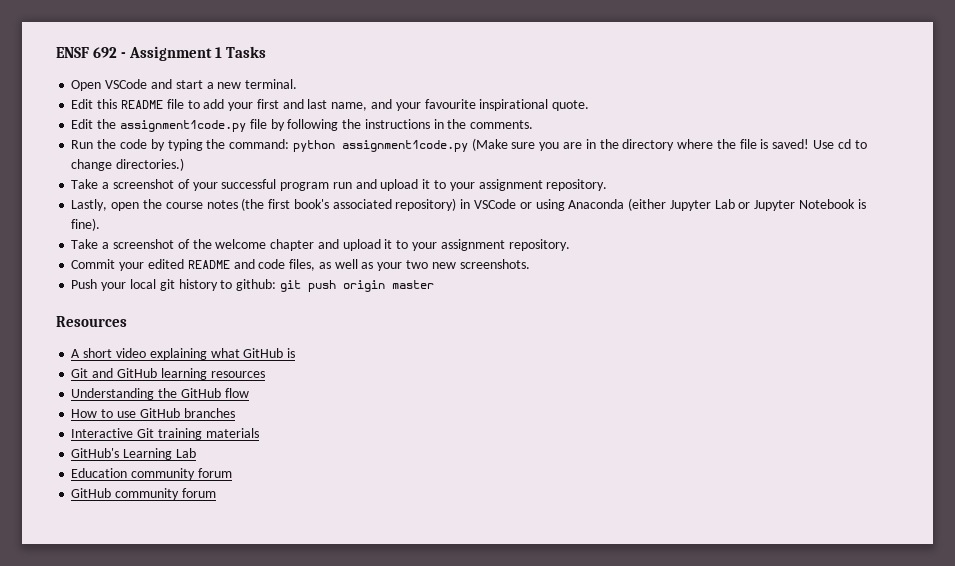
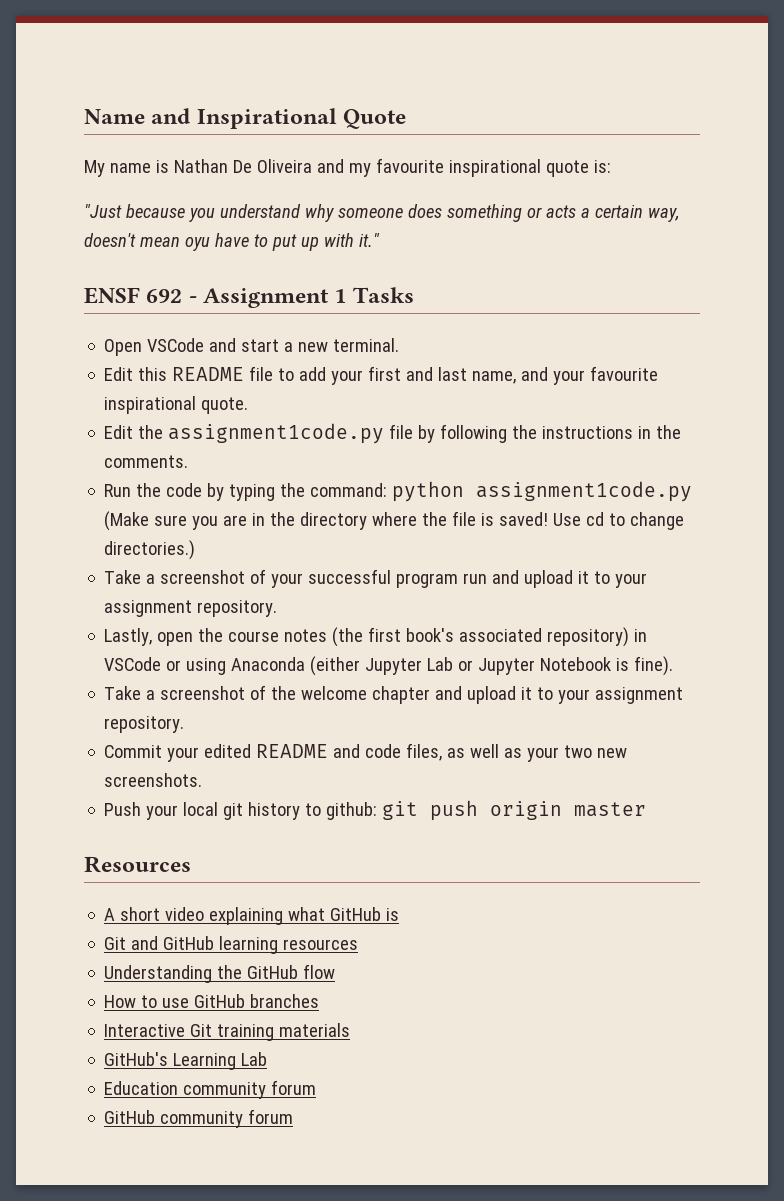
(56, 52) none -> [84,108,407,129] [84,158,611,177] [84,204,680,222] [84,233,380,251] Name and Inspirational Quote // My name is Nathan De Oliveira and my favourite inspirational quote is: // "Just because you understand why someone does something or acts a certain way, doesn't mean oyu have to put up with it." //

